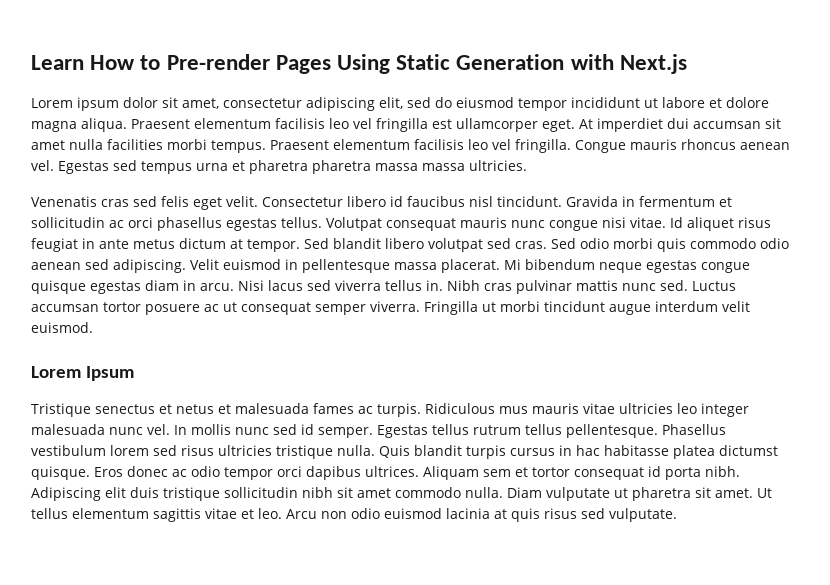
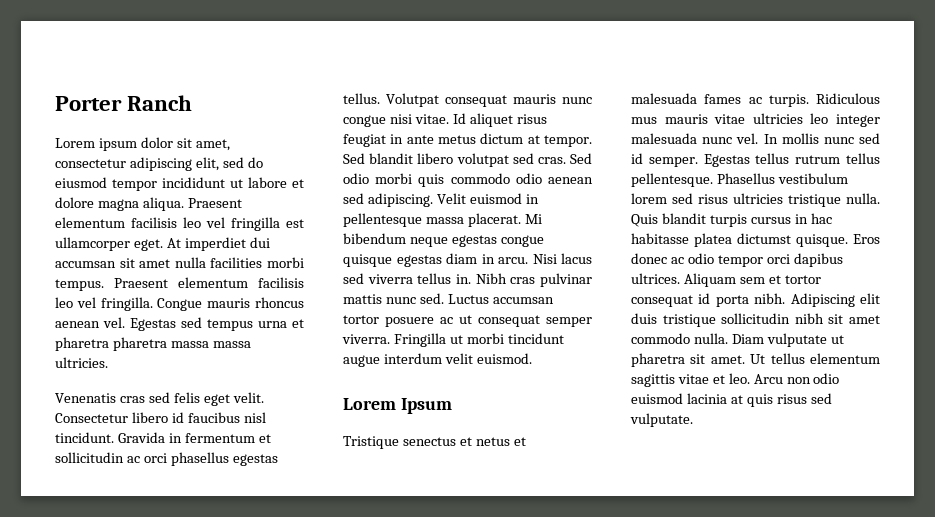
[31,54,687,74] Learn How to Pre-render Pages Using Static Generation with Next.js -> [55,95,193,111] Porter Ranch

